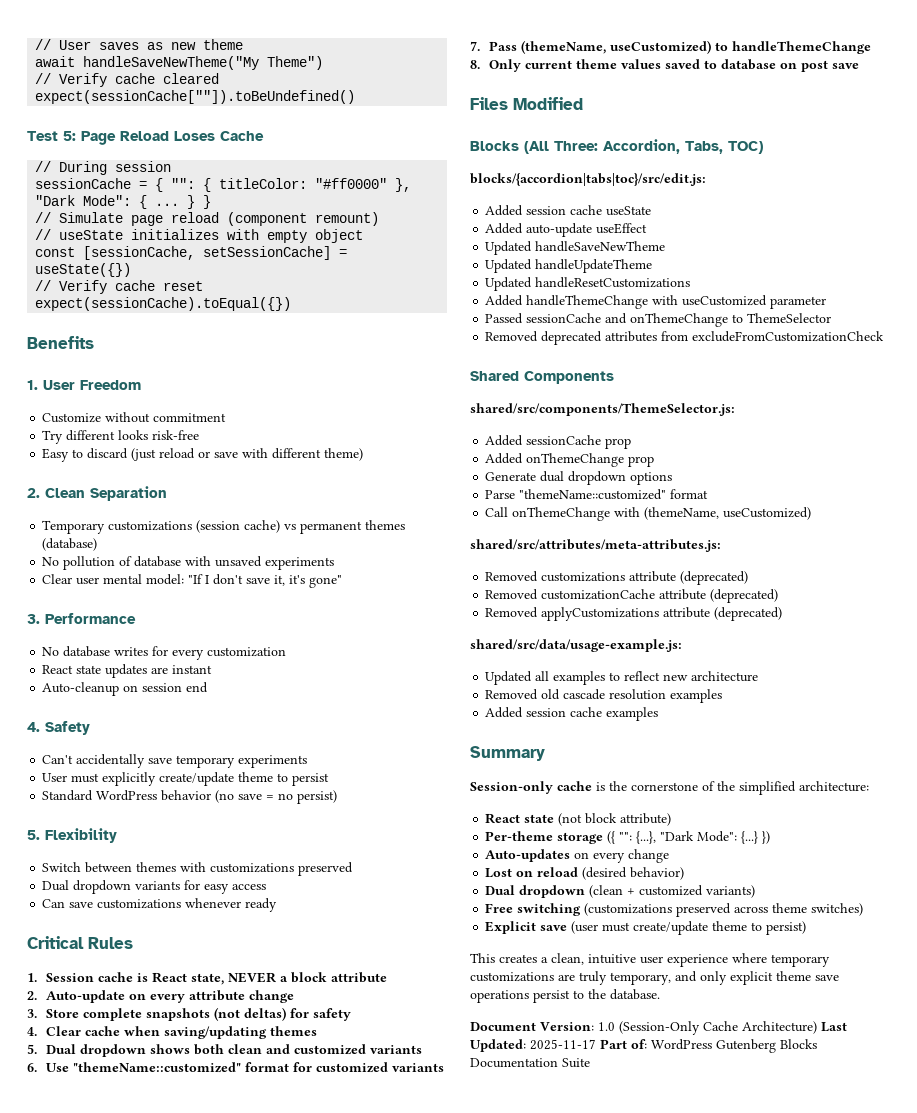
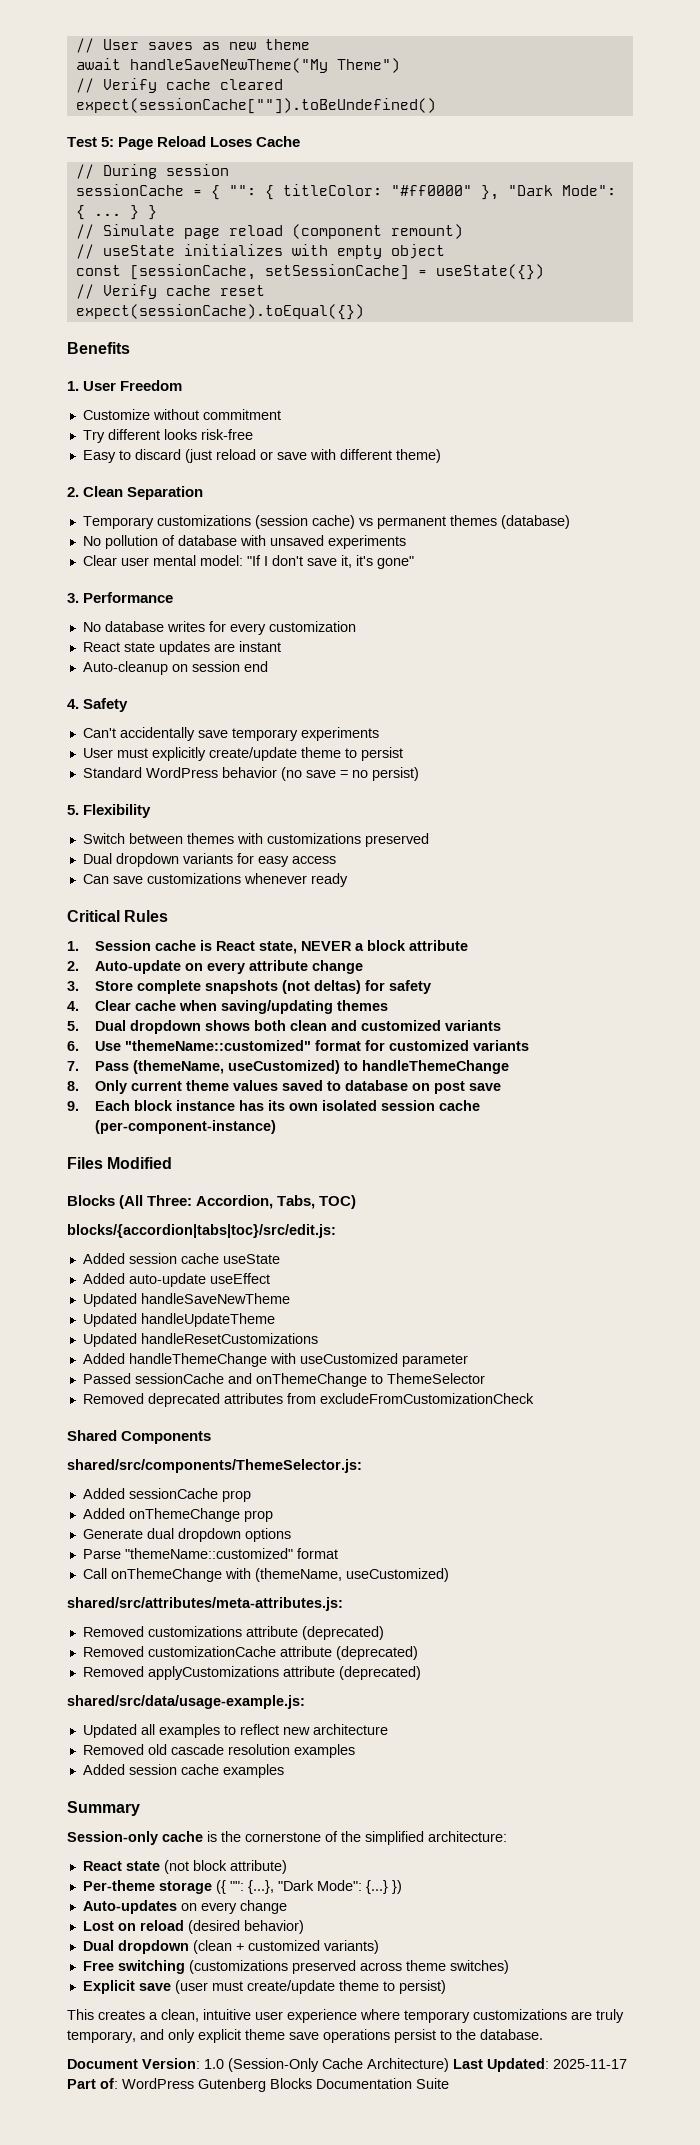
(860, 66) none -> [67,1100,481,1111] [95,1120,277,1134] // 9. Each block instance has its own isolated session cache (per-component-instance)

